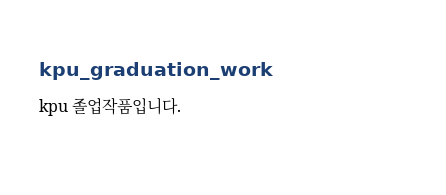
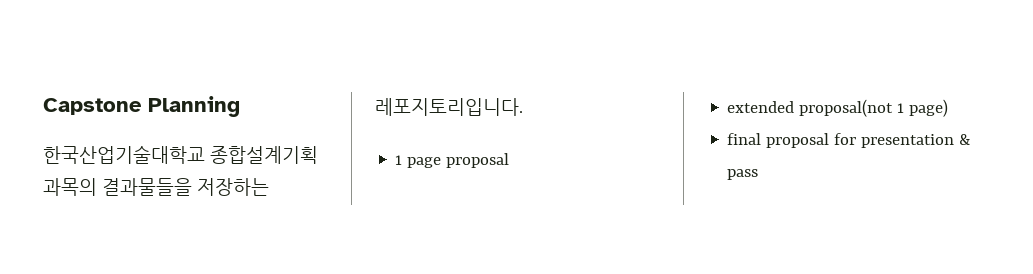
[39,62,273,80] [39,97,182,116] kpu_graduation_work // kpu 졸업작품입니다. -> [43,96,240,117] [43,145,318,164] [43,178,269,196] [375,98,523,116] [395,153,510,168] [727,99,949,117] [727,133,971,148] [727,169,759,180] Capstone Planning // 한국산업기술대학교 종합설계기획 과목의 결과물들을 저장하는 레포지토리입니다. // 1 page proposal // extended proposal(not 1 page) // final proposal for presentation & pass

